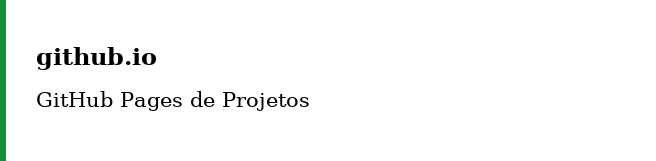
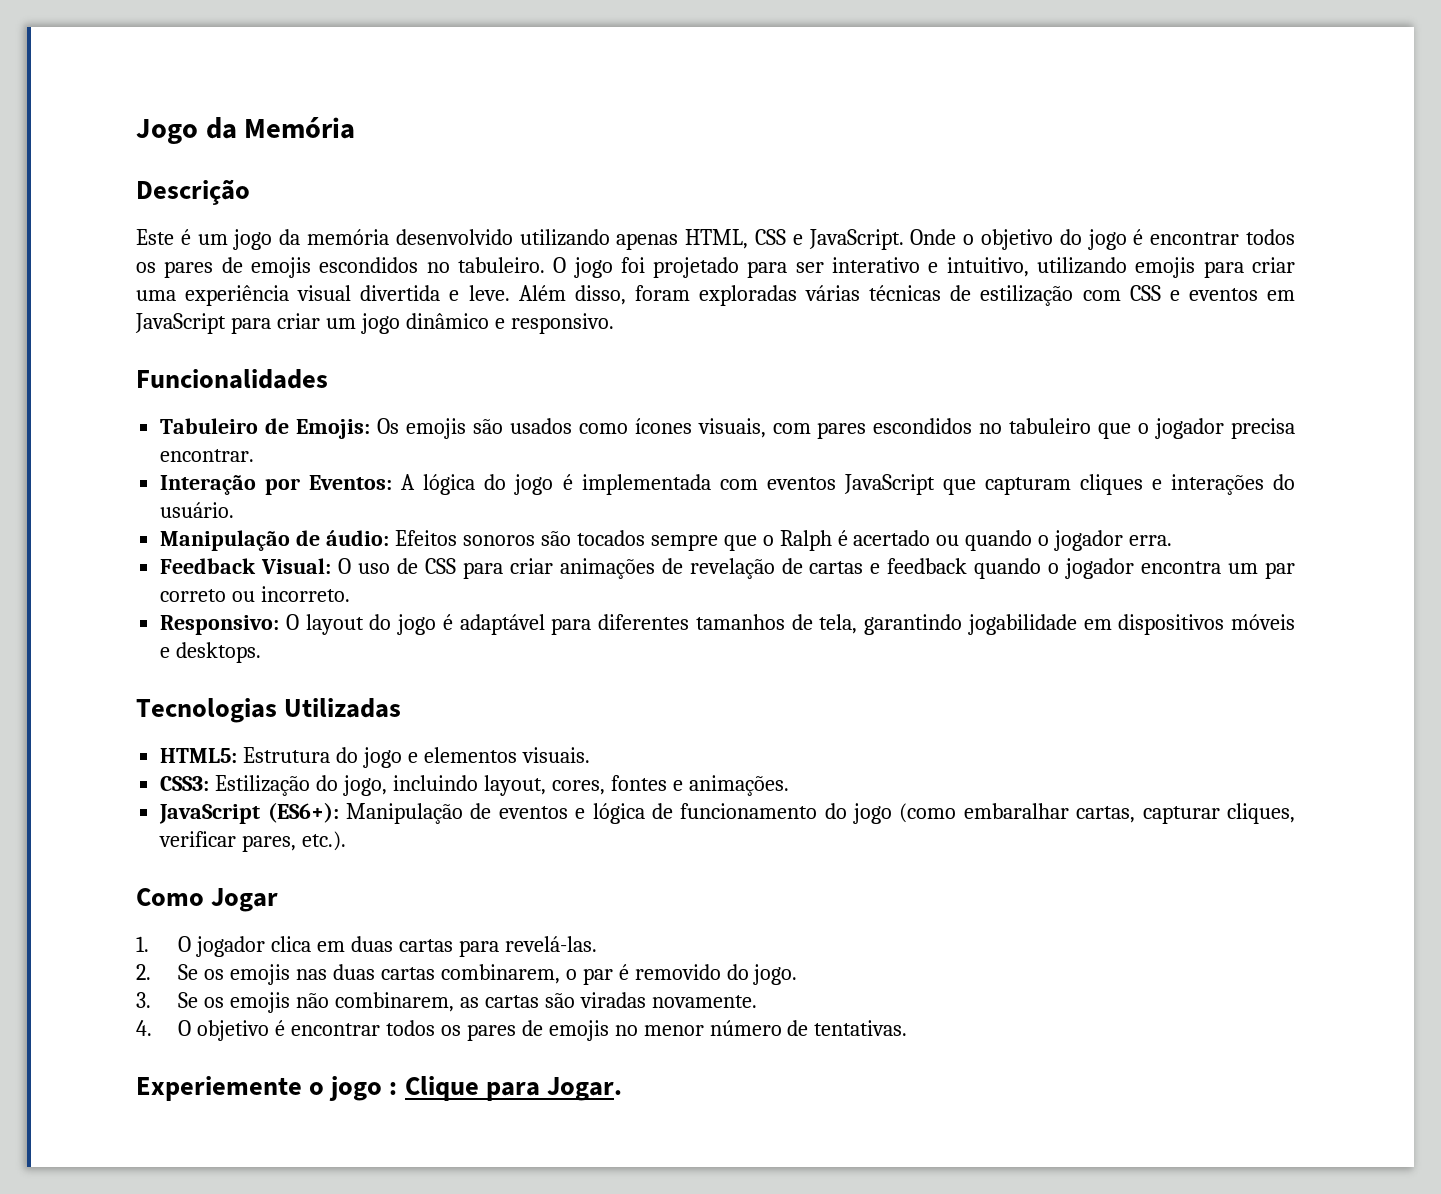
[36,47,157,70] [36,91,310,111] github.io // GitHub Pages de Projetos -> [136,117,356,144] [136,179,250,205] [136,229,1295,250] [136,257,1295,278] [136,285,1295,306] [135,313,614,334] [136,369,328,389] [160,418,1295,439] [160,449,255,462] [160,474,1295,495] [160,502,235,518] [160,530,1173,551] [160,558,1296,579] [160,586,351,602] [160,614,1295,635] [160,642,262,663] [136,698,402,723] [160,747,590,768] [160,775,789,796] [159,802,1295,824] [159,831,347,852] [136,888,279,912] [136,936,597,957] [136,964,798,985] [136,992,757,1013] [136,1020,908,1041] [136,1076,622,1101] Jogo da Memória // Descrição // Este é um jogo da memória desenvolvido utilizando apenas HTML, CSS e JavaScript. Onde o objetivo do jogo é encontrar todos os pares de emojis escondidos no tabuleiro. O jogo foi projetado para ser interativo e intuitivo, utilizando emojis para criar uma experiência visual divertida e leve. Além disso, foram exploradas várias técnicas de estilização com CSS e eventos em JavaScript para criar um jogo dinâmico e responsivo. // Funcionalidades // Tabuleiro de Emojis: Os emojis são usados como ícones visuais, com pares escondidos no tabuleiro que o jogador precisa encontrar. // Interação por Eventos: A lógica do jogo é implementada com eventos JavaScript que capturam cliques e interações do usuário. // Manipulação de áudio: Efeitos sonoros são tocados sempre que o Ralph é acertado ou quando o jogador erra. // Feedback Visual: O uso de CSS para criar animações de revelação de cartas e feedback quando o jogador encontra um par correto ou incorreto. // Responsivo: O layout do jogo é adaptável para diferentes tamanhos de tela, garantindo jogabilidade em dispositivos móveis e desktops. // Tecnologias Utilizadas // HTML5: Estrutura do jogo e elementos visuais. // CSS3: Estilização do jogo, incluindo layout, cores, fontes e animações. // JavaScript (ES6+): Manipulação de eventos e lógica de funcionamento do jogo (como embaralhar cartas, capturar cliques, verificar pares, etc.). // Como Jogar // 1. O jogador clica em duas cartas para revelá-las. // 2. Se os emojis nas duas cartas combinarem, o par é removido do jogo. // 3. Se os emojis não combinarem, as cartas são viradas novamente. // 4. O objetivo é encontrar todos os pares de emojis no menor número de tentativas. // Experiemente o jogo : Clique para Jogar.

